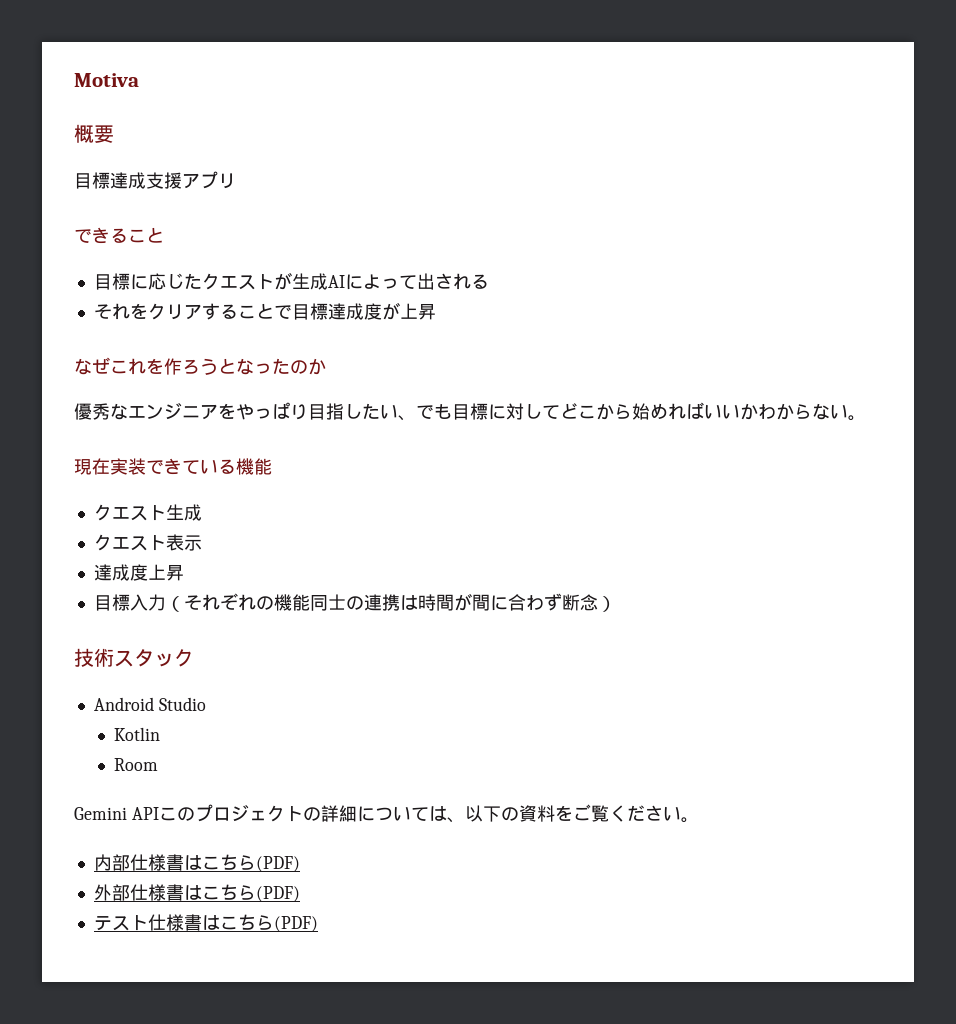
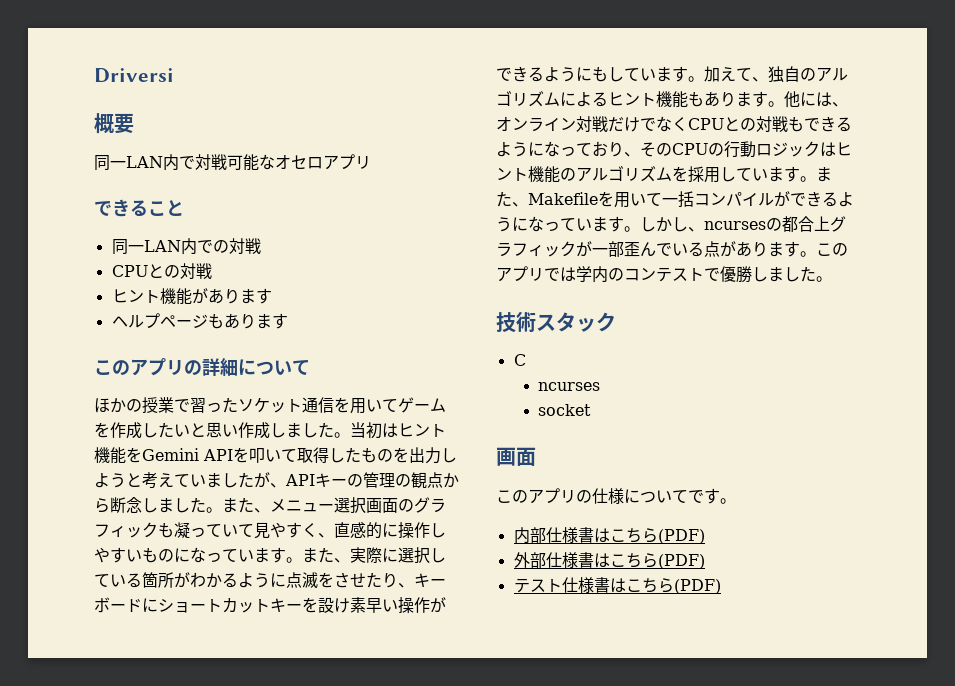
[74,73,139,87] Motiva -> [94,68,174,83] Driversi
[74,171,236,189] [74,227,164,244] [93,272,489,290] [93,302,436,320] [74,357,326,375] [74,402,866,421] [74,458,272,475] [93,504,202,521] [93,534,202,551] [93,564,184,581] [93,593,616,612] [74,648,194,667] [93,697,206,711] [114,727,161,741] [114,758,159,771] [74,804,681,823] 目標達成支援アプリ // できること // 目標に応じたクエストが生成AIによって出される // それをクリアすることで目標達成度が上昇 // なぜこれを作ろうとなったのか // 優秀なエンジニアをやっぱり目指したい、でも目標に対してどこから始めればいいかわからない。 // 現在実装できている機能 // クエスト生成 // クエスト表示 // 達成度上昇 // 目標入力（それぞれの機能同士の連携は時間が間に合わず断念） // 技術スタック // Android Studio // Kotlin // Room // Gemini APIこのプロジェクトの詳細については、以下の資料をご覧ください -> [94,154,371,171] [94,199,184,217] [111,238,261,255] [111,263,212,280] [111,288,272,305] [111,313,288,329] [94,358,310,376] [94,397,446,414] [94,422,446,439] [94,447,457,464] [94,472,459,489] [94,497,446,514] [94,522,446,539] [94,547,446,564] [94,572,446,589] [94,597,446,614] [496,66,848,83] [496,90,848,108] [496,116,852,133] [496,141,852,158] [496,165,832,183] [496,191,854,208] [496,216,846,232] [496,241,848,257] [496,266,832,283] [496,311,616,333] [513,354,526,366] [538,382,601,391] [538,404,592,416] [496,447,536,466] [496,488,720,504] 同一LAN内で対戦可能なオセロアプリ // できること // 同一LAN内での対戦 // CPUとの対戦 // ヒント機能があります // ヘルプページもあります // このアプリの詳細について // ほかの授業で習ったソケット通信を用いてゲームを作成したいと思い作成しました。当初はヒント機能をGemini APIを叩いて取得したものを出力しようと考えていましたが、APIキーの管理の観点から断念しました。また、メニュー選択画面のグラフィックも凝っていて見やすく、直感的に操作しやすいものになっています。また、実際に選択している箇所がわかるように点滅をさせたり、キーボードにショートカットキーを設け素早い操作ができるようにもしています。加えて、独自のアルゴリズムによるヒント機能もあります。他には、オンライン対戦だけでなくCPUとの対戦もできるようになっており、そのCPUの行動ロジックはヒント機能のアルゴリズムを採用しています。また、Makefileを用いて一括コンパイルができるようになっています。しかし、ncursesの都合上グラフィックが一部歪んでいる点があります。このアプリでは学内のコンテストで優勝しました。 // 技術スタック // C // ncurses // socket // 画面 // このアプリの仕様についてです

